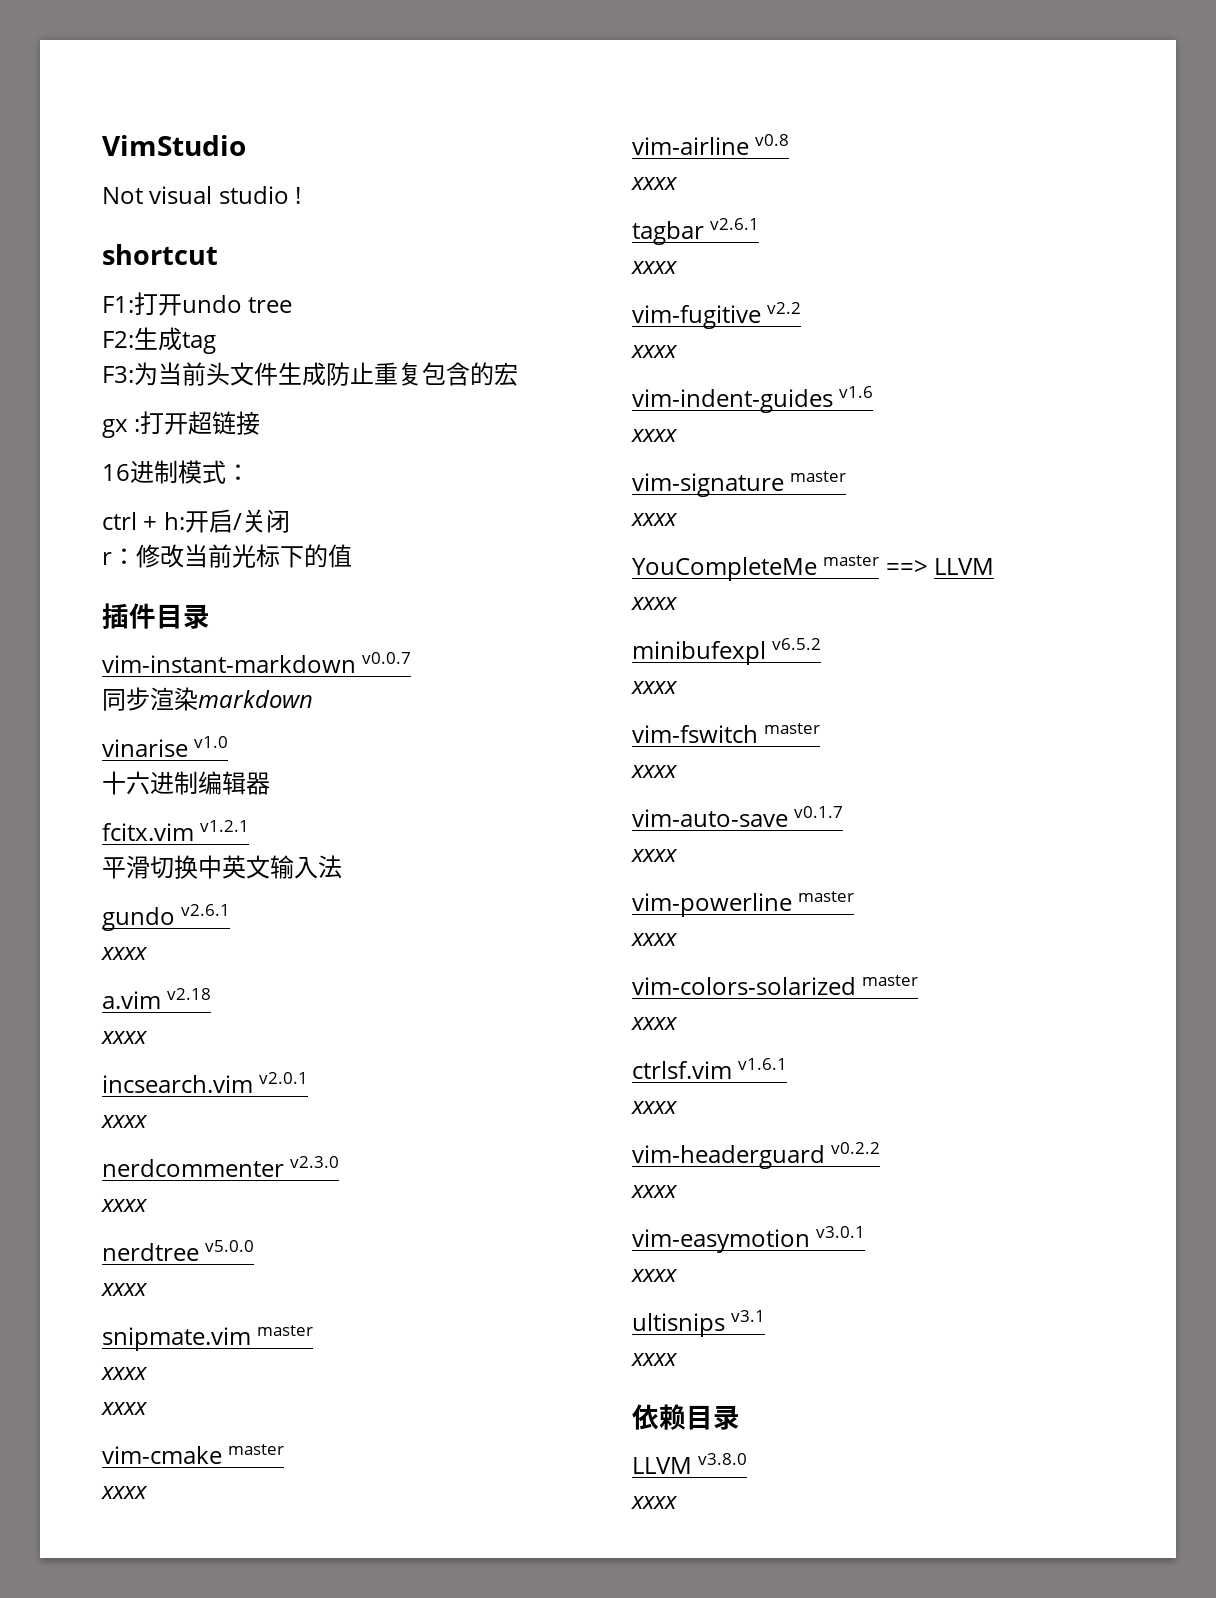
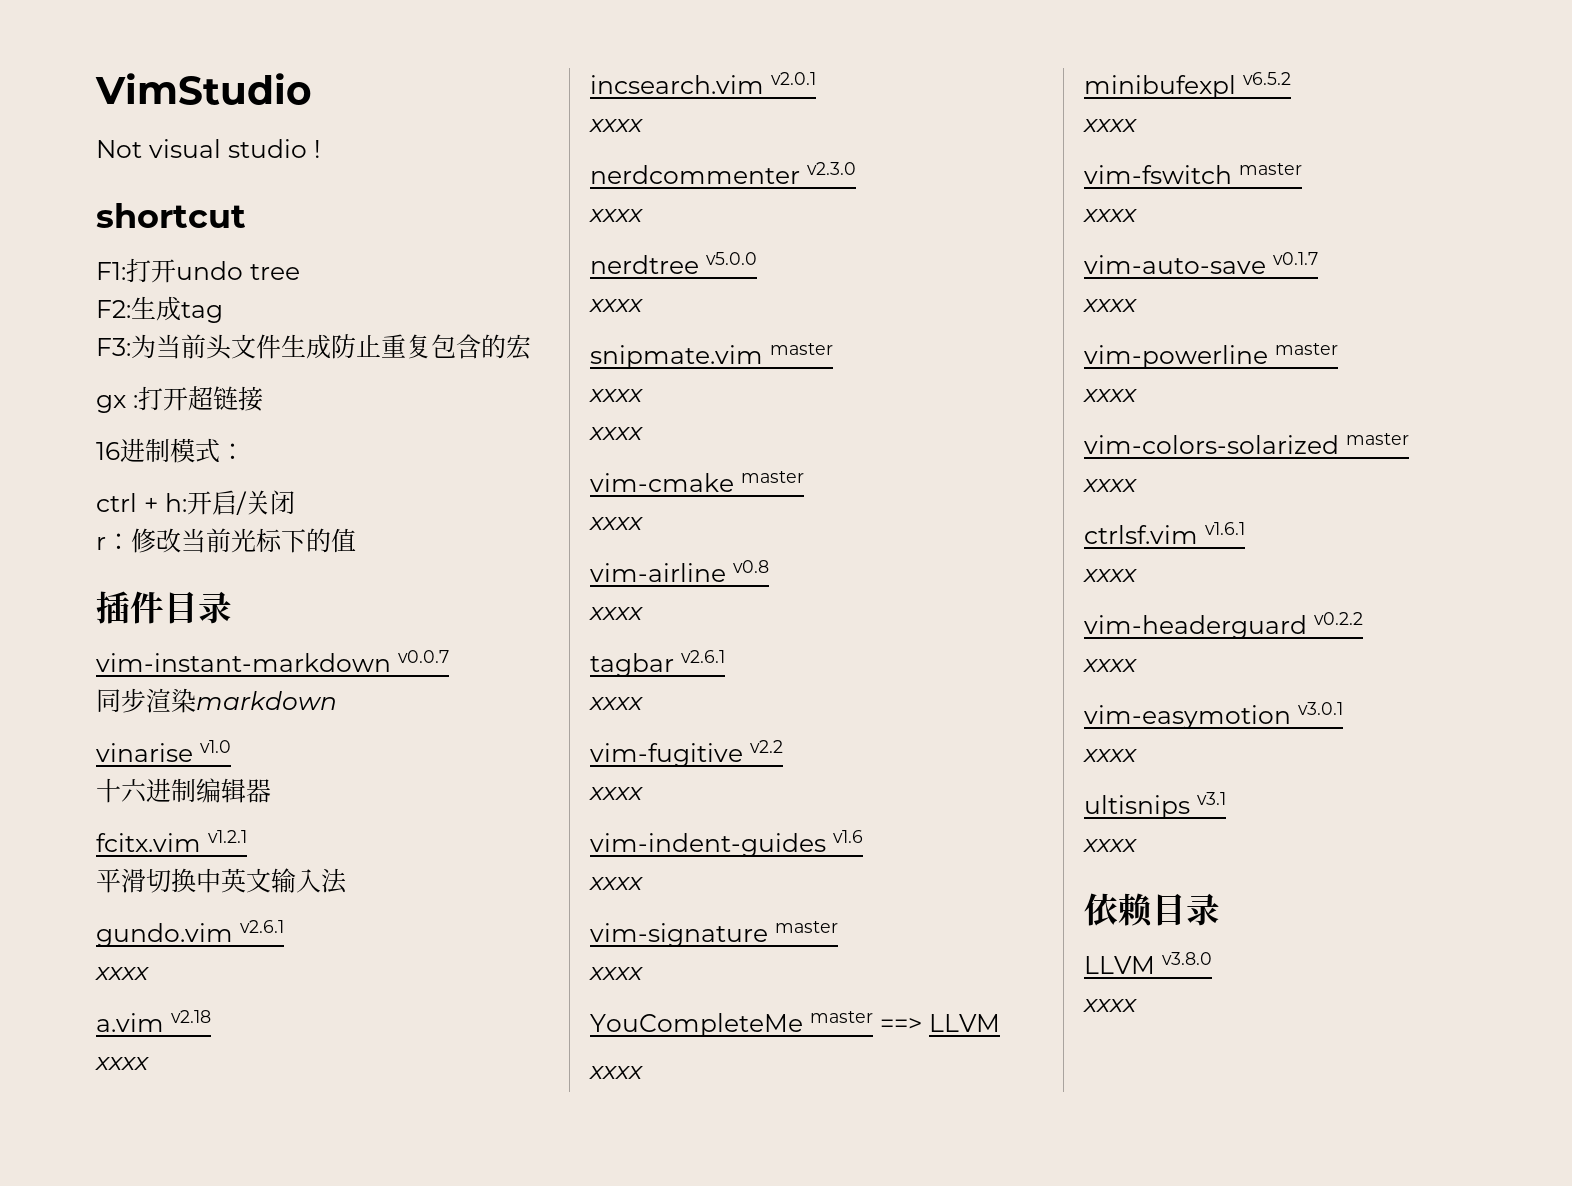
[102,907,175,931] gundo -> [96,923,233,947] gundo.vim

